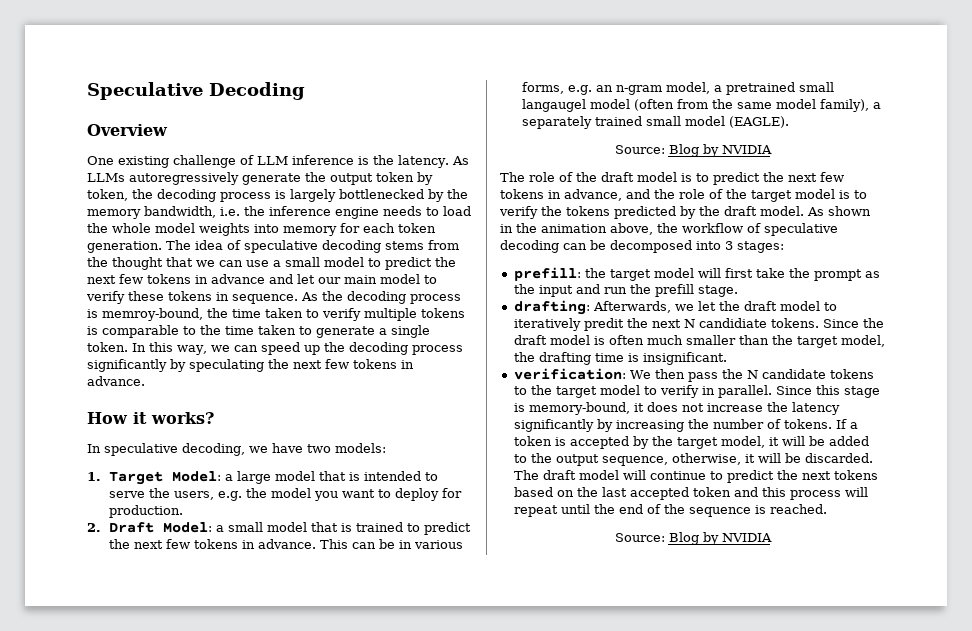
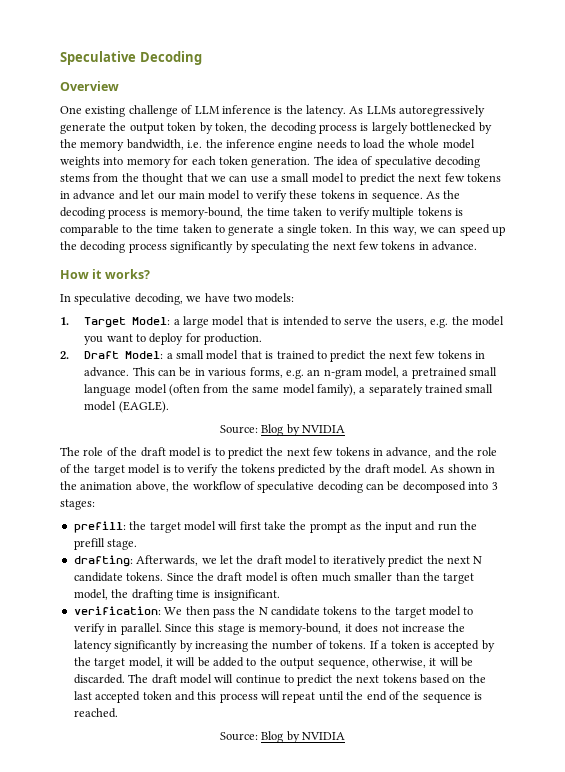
[102,308,203,321] memroy-bound, -> [161,207,244,219] memory-bound,
[522,99,587,112] langaugel -> [84,384,132,396] language
[583,318,624,331] predit -> [388,555,424,567] predict
[698,318,767,328] candidiate -> [73,572,123,582] candidate

